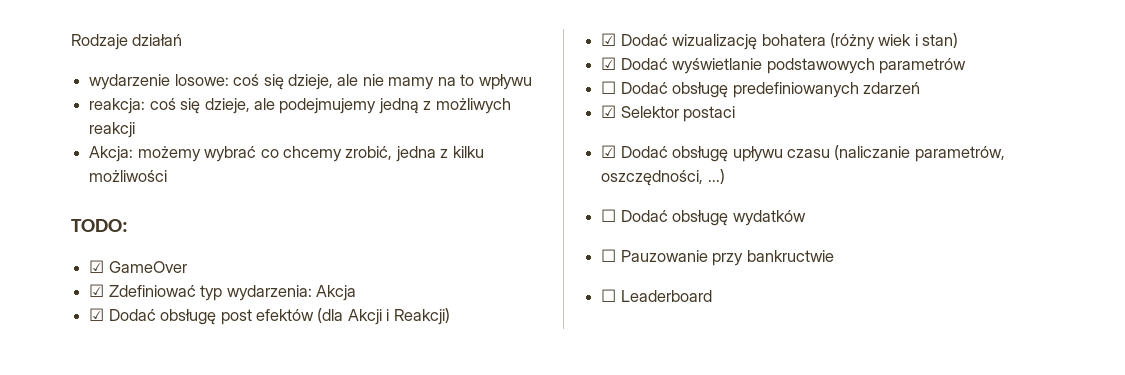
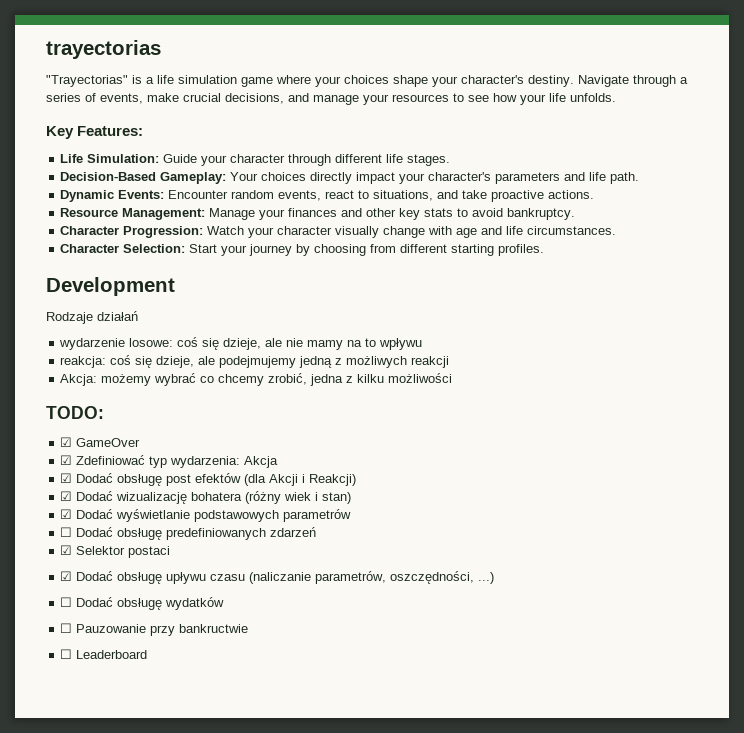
(71, 42) none -> [46,40,161,59] [46,75,688,87] [46,93,616,105] [46,126,144,139] [60,154,451,166] [60,172,640,184] [60,190,595,202] [60,208,576,220] [60,226,617,238] [60,244,545,256] [46,277,175,296] trayectorias // "Trayectorias" is a life simulation game where your choices shape your character's destiny. Navigate through a series of events, make crucial decisions, and manage your resources to see how your life unfolds. // Key Features: // Life Simulation: Guide your character through different life stages. // Decision-Based Gameplay: Your choices directly impact your character's parameters and life path. // Dynamic Events: Encounter random events, react to situations, and take proactive actions. // Resource Management: Manage your finances and other key stats to avoid bankruptcy. // Character Progression: Watch your character visually change with age and life circumstances. // Character Selection: Start your journey by choosing from different starting profiles. // Development //

